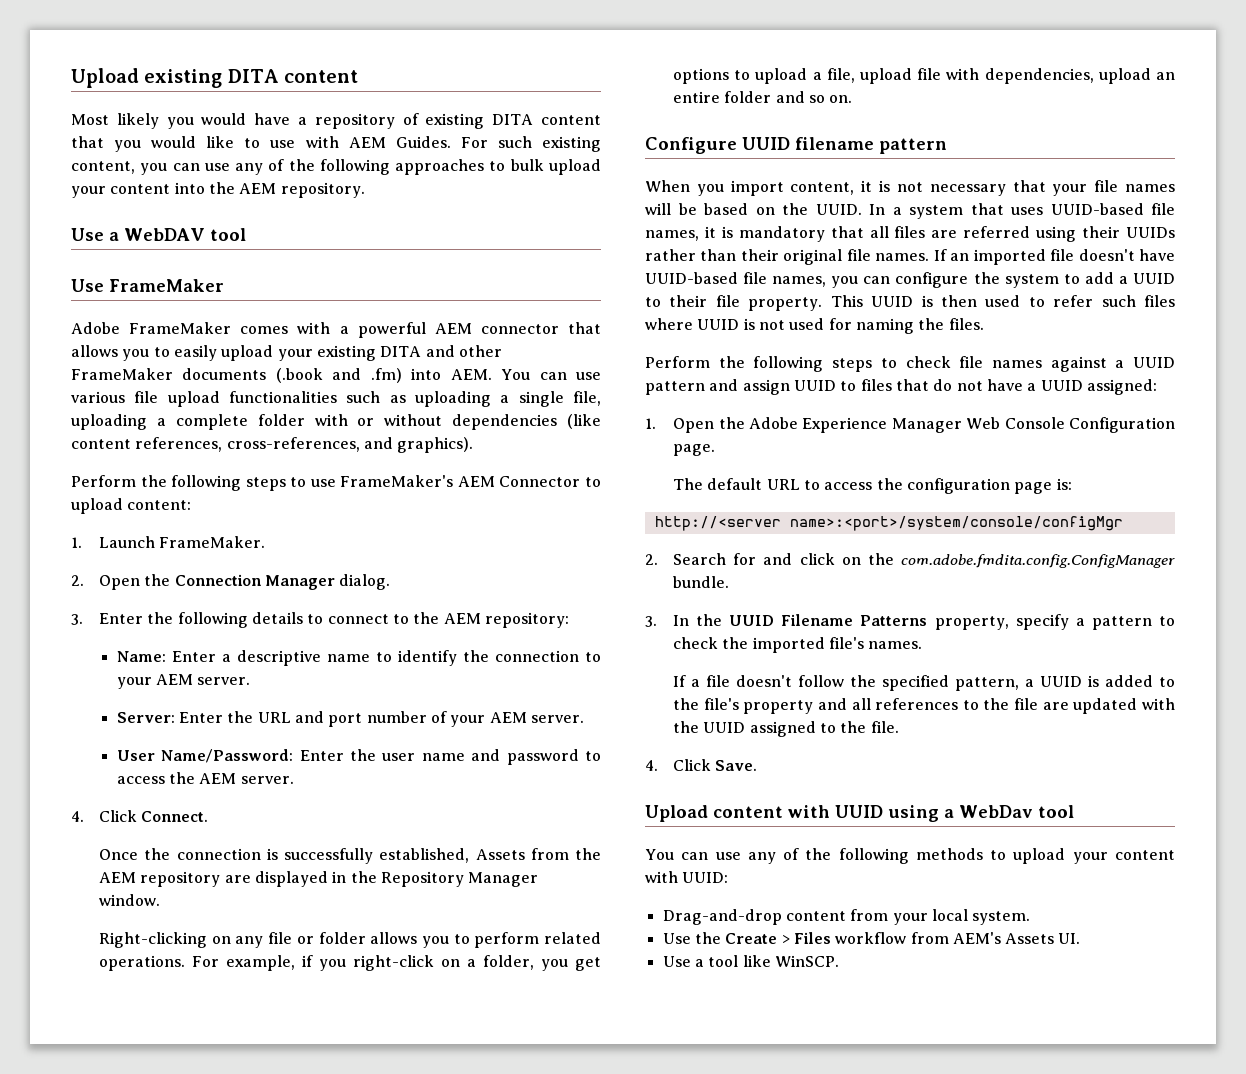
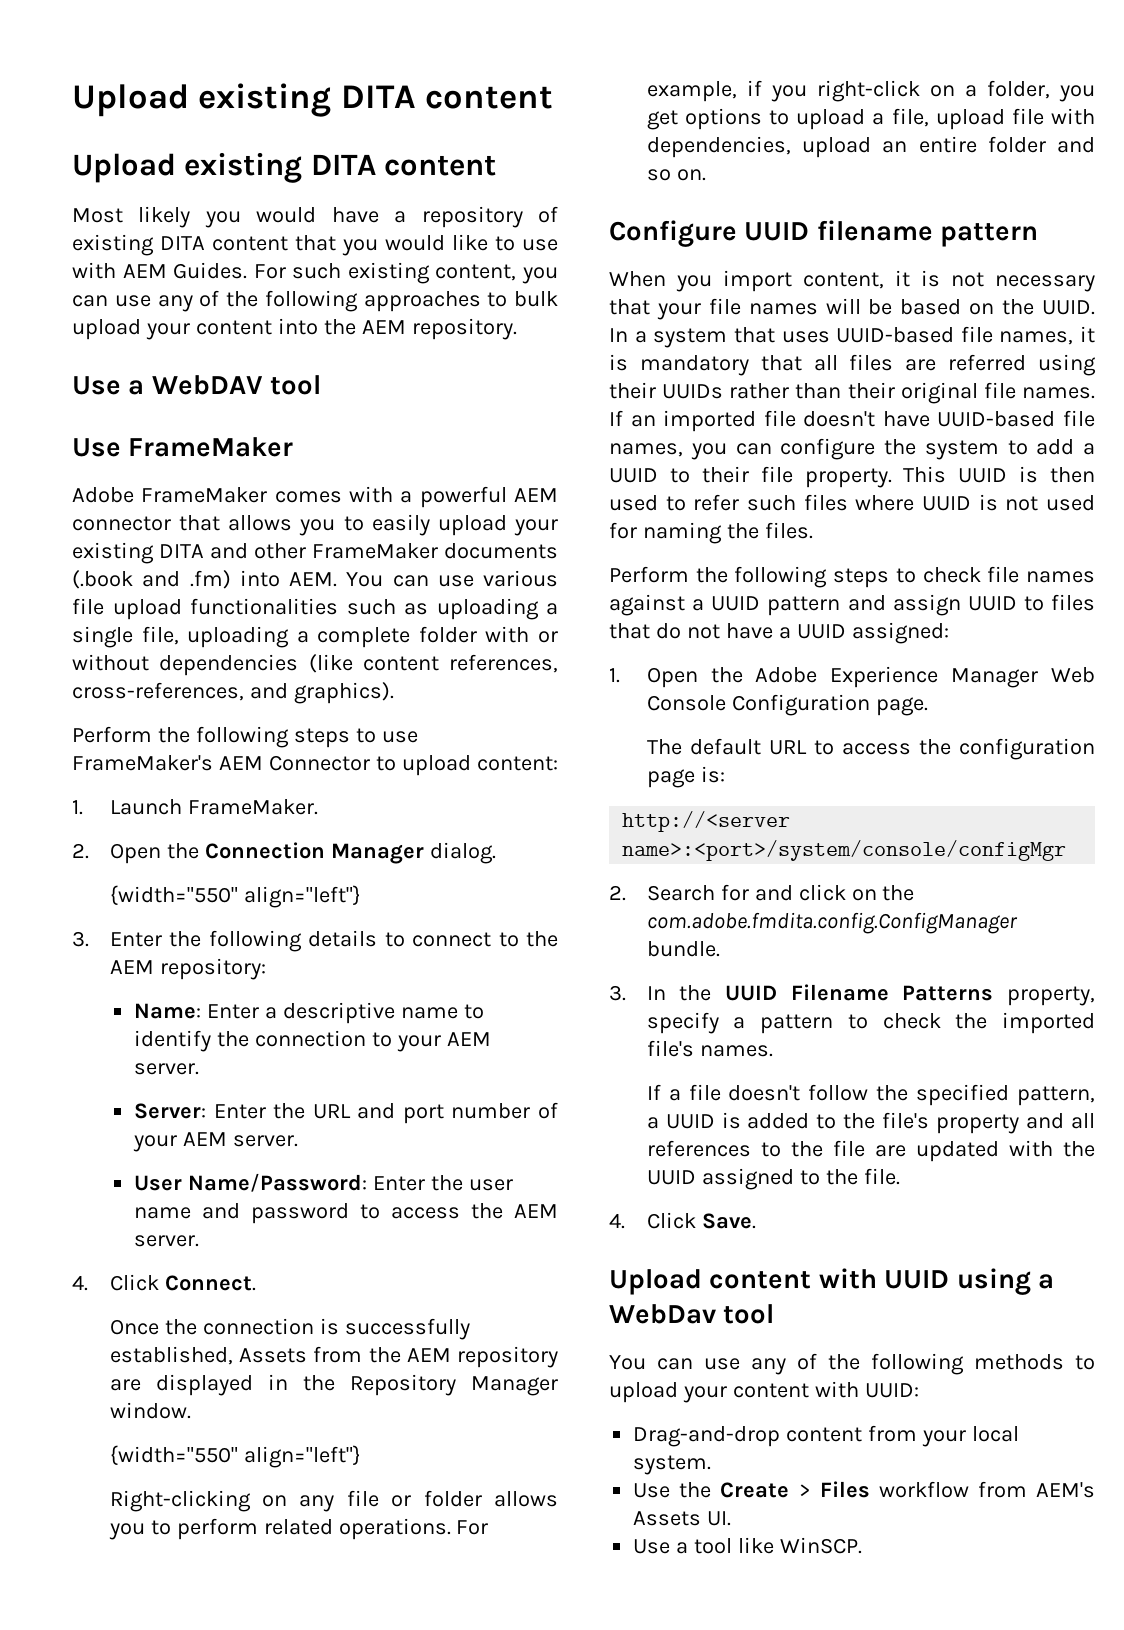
[71,68,359,88] Upload existing DITA content -> [72,83,553,117] [72,152,497,183] Upload existing DITA content // Upload existing DITA content
(391, 582) none -> [109,885,361,908] // {width="550" align="left"}
(161, 900) none -> [109,1445,361,1468] // {width="550" align="left"}

